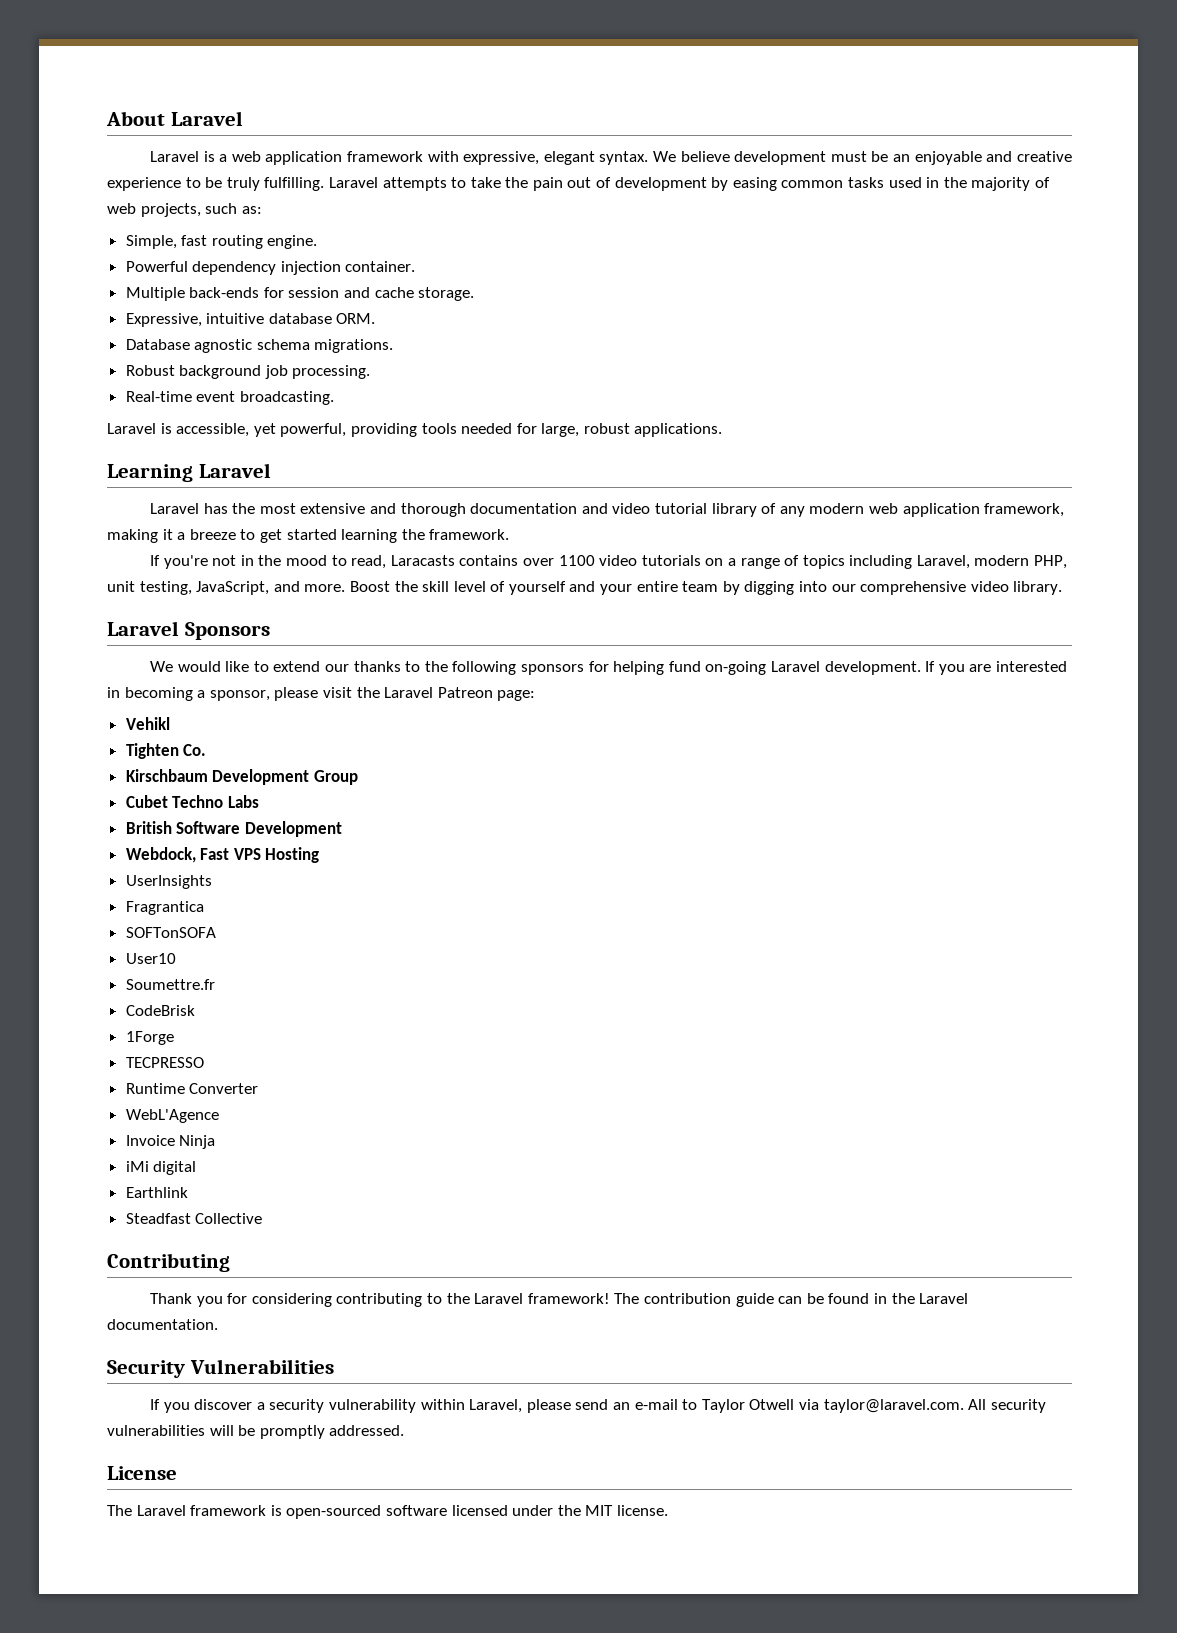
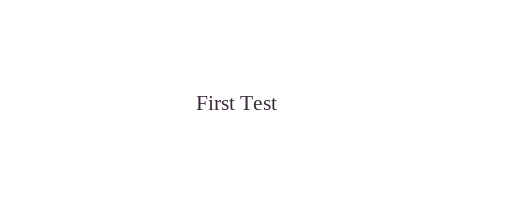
[106,111,243,126] [150,151,1072,165] [107,177,1050,191] [107,203,262,217] [125,235,318,249] [125,261,416,275] [125,287,475,301] [125,313,376,327] [125,339,394,353] [125,365,371,379] [125,391,334,405] [107,423,723,437] [107,463,271,482] [150,503,1065,517] [107,529,510,543] [150,555,1068,569] [107,581,1063,595] [107,621,270,640] [150,661,1067,675] [107,687,536,701] [125,717,170,730] [125,743,207,759] [125,769,358,785] [125,795,259,808] [125,821,342,837] [125,847,320,863] [125,875,212,889] [125,901,204,915] [125,927,216,938] [125,953,176,964] [125,979,215,990] [125,1005,195,1016] [125,1031,174,1045] [125,1057,204,1068] [125,1083,259,1094] [125,1109,219,1123] [125,1135,216,1149] [125,1161,197,1175] [125,1187,188,1198] [125,1213,263,1224] [107,1253,230,1272] [150,1293,969,1307] [107,1319,218,1330] [107,1359,334,1378] [150,1399,1046,1413] [107,1425,405,1439] [107,1466,177,1480] [107,1505,668,1519] About Laravel // Laravel is a web application framework with expressive, elegant syntax. We believe development must be an enjoyable and creative experience to be truly fulfilling. Laravel attempts to take the pain out of development by easing common tasks used in the majority of web projects, such as: // Simple, fast routing engine. // Powerful dependency injection container. // Multiple back-ends for session and cache storage. // Expressive, intuitive database ORM. // Database agnostic schema migrations. // Robust background job processing. // Real-time event broadcasting. // Laravel is accessible, yet powerful, providing tools needed for large, robust applications. // Learning Laravel // Laravel has the most extensive and thorough documentation and video tutorial library of any modern web application framework, making it a breeze to get started learning the framework. // If you're not in the mood to read, Laracasts contains over 1100 video tutorials on a range of topics including Laravel, modern PHP, unit testing, JavaScript, and more. Boost the skill level of yourself and your entire team by digging into our comprehensive video library. // Laravel Sponsors // We would like to extend our thanks to the following sponsors for helping fund on-going Laravel development. If you are interested in becoming a sponsor, please visit the Laravel Patreon page: // Vehikl // Tighten Co. // Kirschbaum Development Group // Cubet Techno Labs // British Software Development // Webdock, Fast VPS Hosting // UserInsights // Fragrantica // SOFTonSOFA // User10 // Soumettre.fr // CodeBrisk // 1Forge // TECPRESSO // Runtime Converter // WebL'Agence // Invoice Ninja // iMi digital // Earthlink // Steadfast Collective // Contributing // Thank you for considering contributing to the Laravel framework! The contribution guide can be found in the Laravel documentation. // Security Vulnerabilities // If you discover a security vulnerability within Laravel, please send an e-mail to Taylor Otwell via taylor@laravel.com. All security vulnerabilities will be promptly addressed. // License // The Laravel framework is open-sourced software licensed under the MIT license. -> [195,96,278,110] First Test

